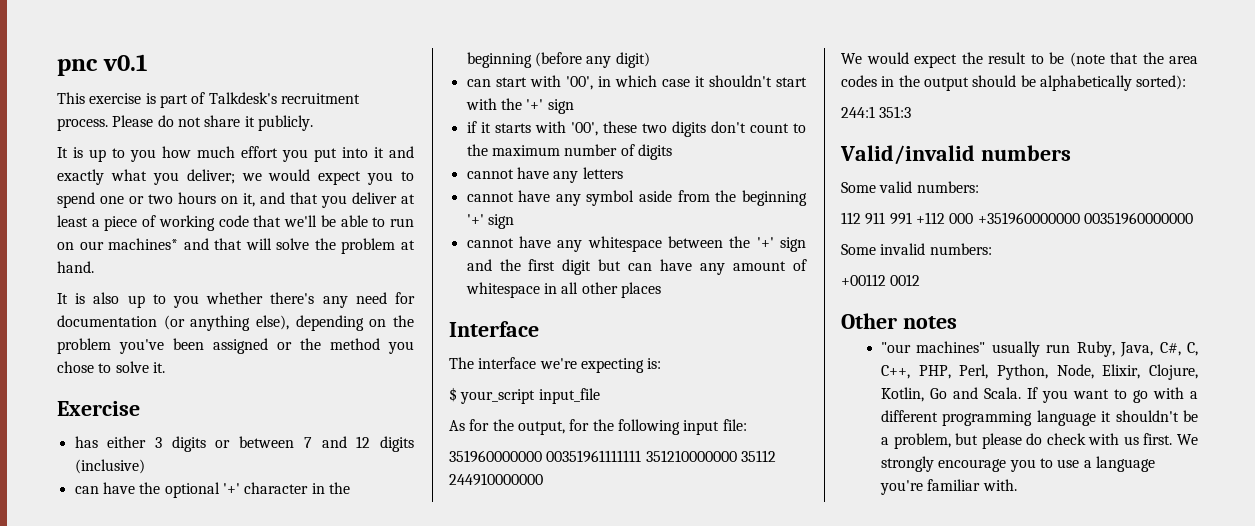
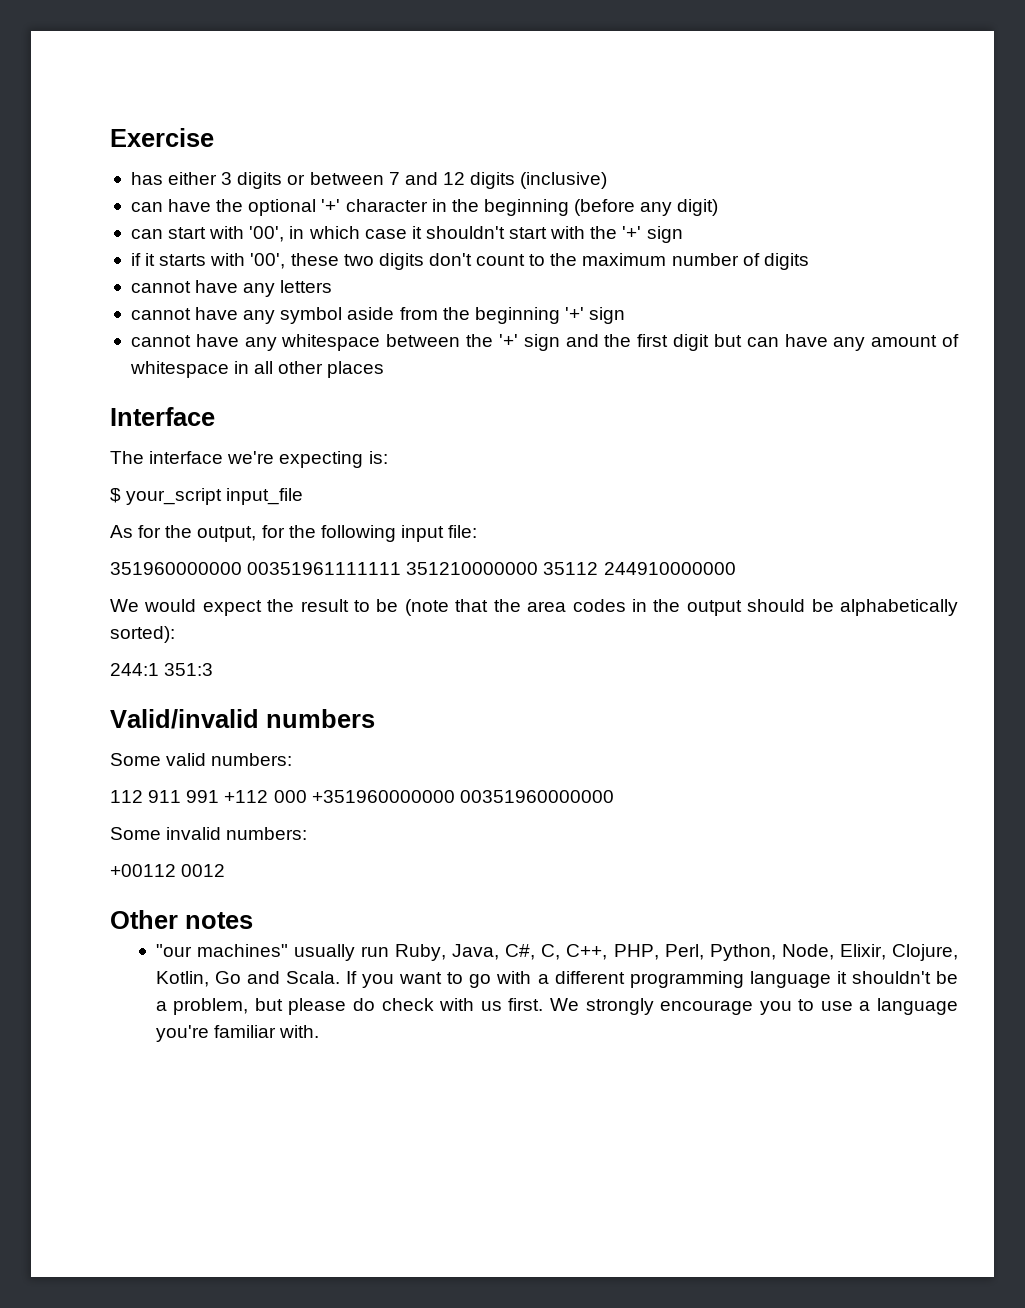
[57,54,147,76] [57,92,360,108] [57,115,313,131] [57,146,414,162] [57,169,414,185] [57,192,415,208] [57,215,415,231] [57,238,415,254] [57,261,94,273] [57,292,415,308] [57,315,414,331] [57,338,414,354] [57,361,165,373] pnc v0.1 // This exercise is part of Talkdesk's recruitment process. Please do not share it publicly. // It is up to you how much effort you put into it and exactly what you deliver; we would expect you to spend one or two hours on it, and that you deliver at least a piece of working code that we'll be able to run on our machines* and that will solve the problem at hand. // It is also up to you whether there's any need for documentation (or anything else), depending on the problem you've been assigned or the method you chose to solve it. // -> (110, 137) none

